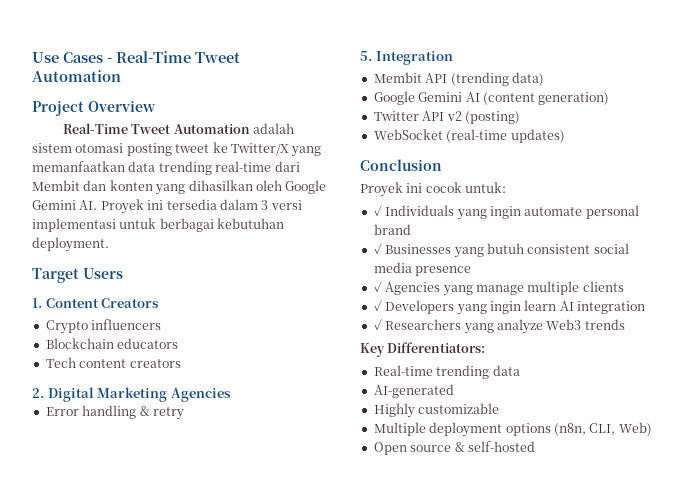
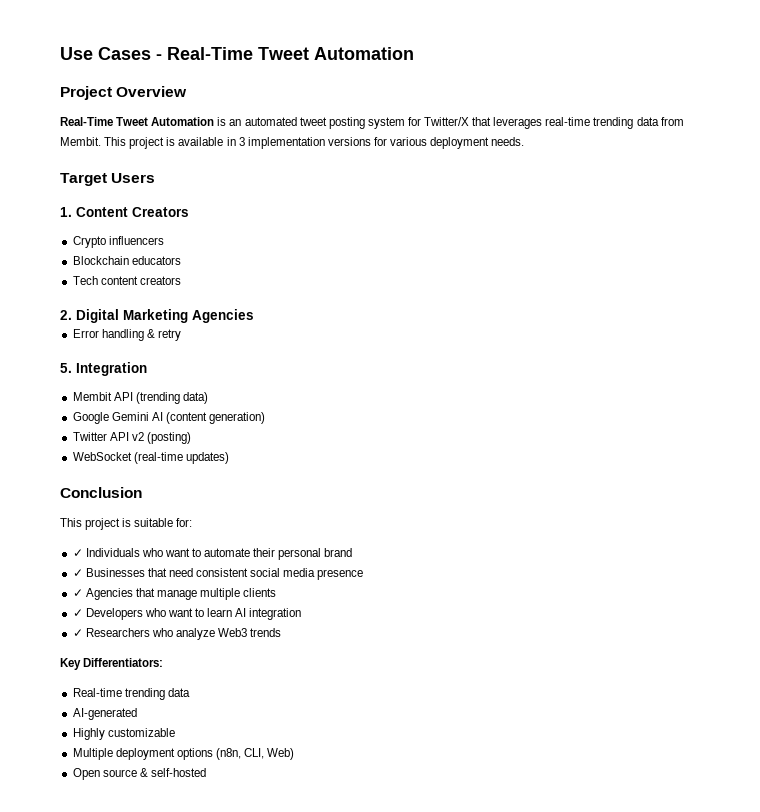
[253,123,295,134] [32,142,322,157] [32,161,300,175] [32,180,327,195] [32,199,302,214] [32,218,285,232] [32,237,109,252] adalah sistem otomasi posting tweet ke Twitter/X yang memanfaatkan data trending real-time dari Membit dan konten yang dihasilkan oleh Google Gemini AI. Proyek ini tersedia dalam 3 versi implementasi untuk berbagai kebutuhan deployment. -> [217,117,684,129] [60,137,525,149] is an automated tweet posting system for Twitter/X that leverages real-time trending data from Membit. This project is available in 3 implementation versions for various deployment needs.
[360,182,507,197] [373,205,583,220] Proyek ini cocok untuk: // ✓ Individuals yang ingin automate -> [60,518,193,530] [72,548,276,557] This project is suitable for: // ✓ Individuals who want to automate their
[453,243,524,258] yang butuh -> [147,568,193,577] that need
[442,285,473,296] yang -> [135,588,155,597] that
[456,301,521,315] yang ingin -> [144,608,205,617] who want to
[463,323,494,334] yang -> [151,628,173,637] who

